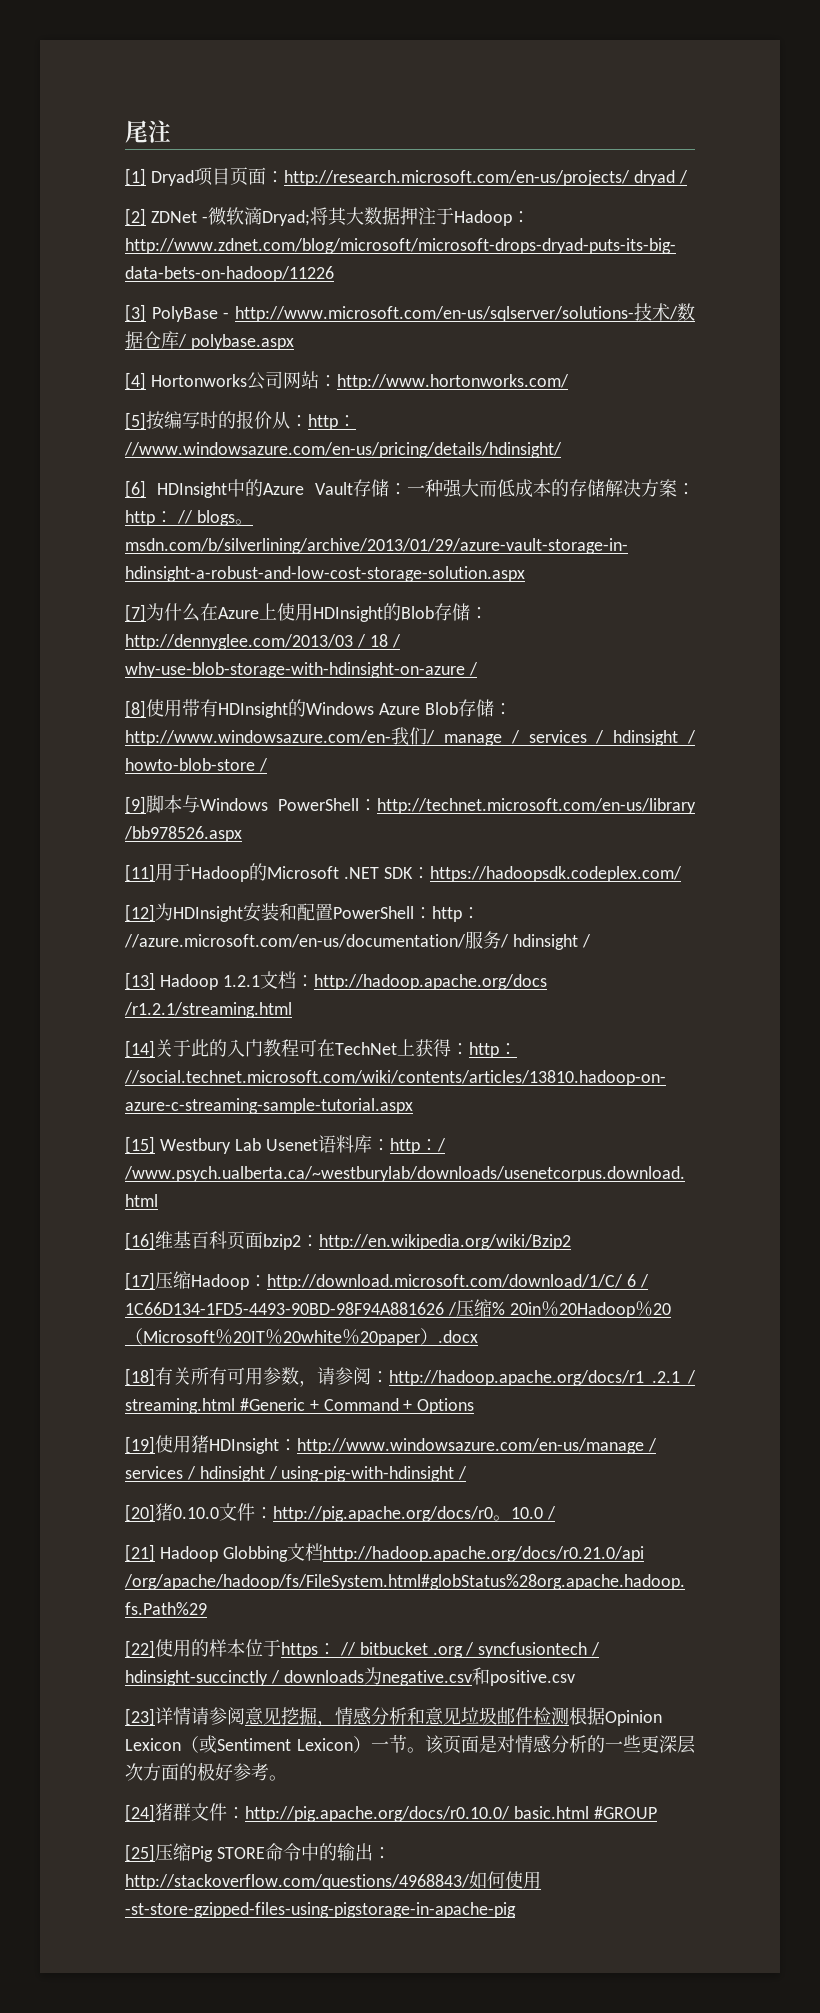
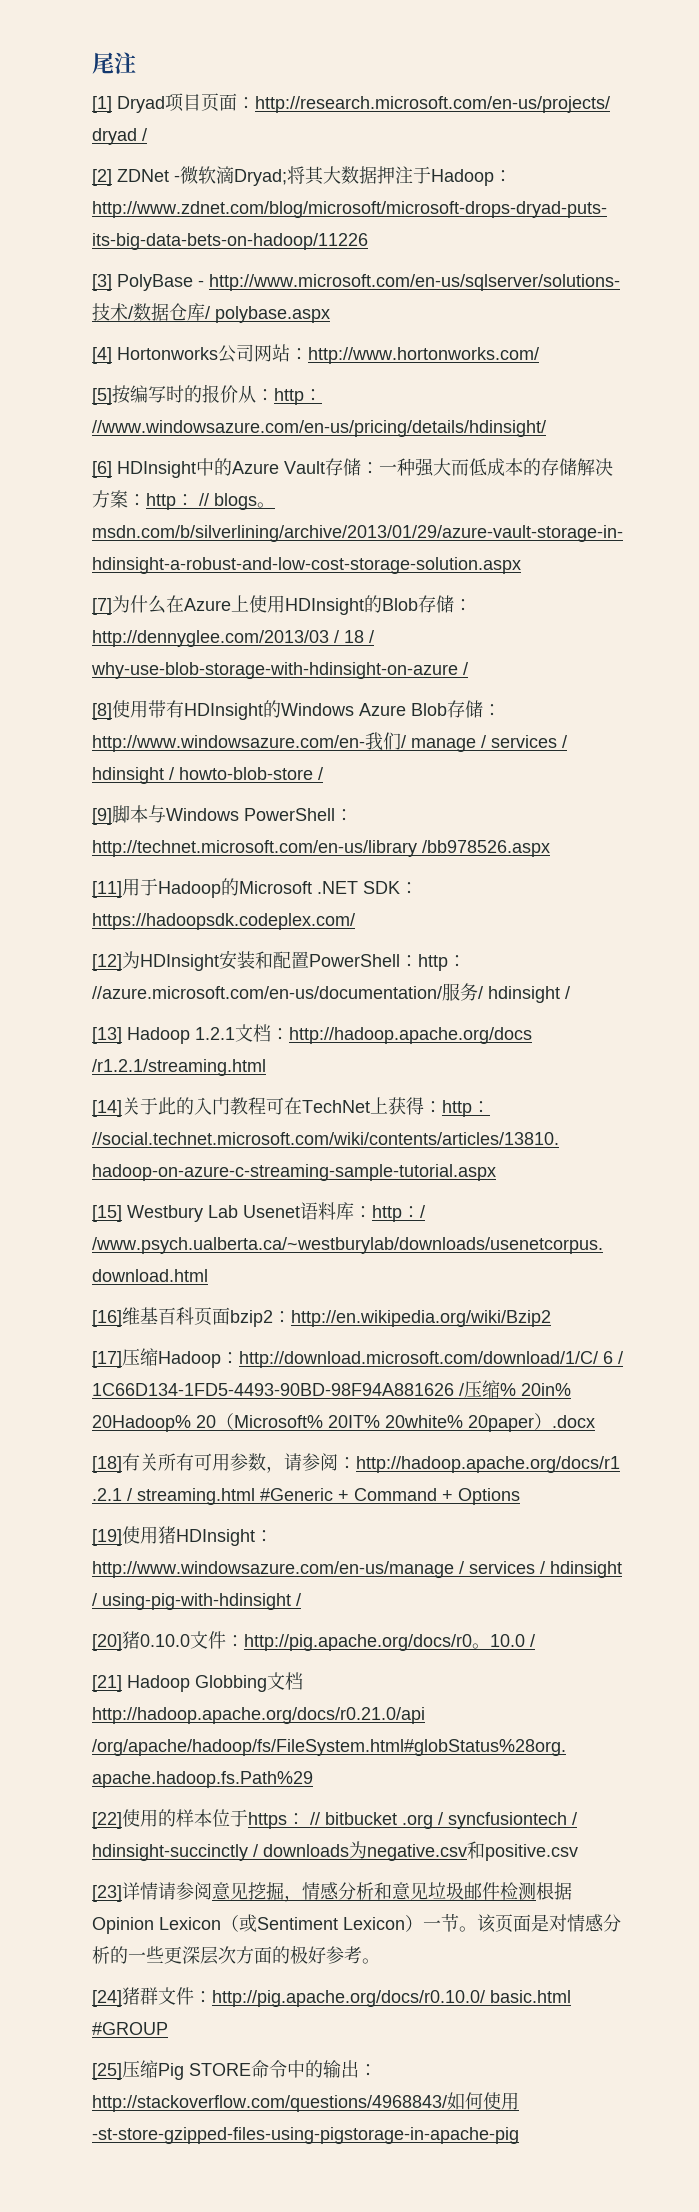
[509,1301,671,1318] [125,1328,360,1345] 20in％20Hadoop％20（Microsoft％20IT％20white％ -> [521,1383,571,1396] [92,1413,463,1432] 20in% 20Hadoop% 20（Microsoft% 20IT% 20white%

